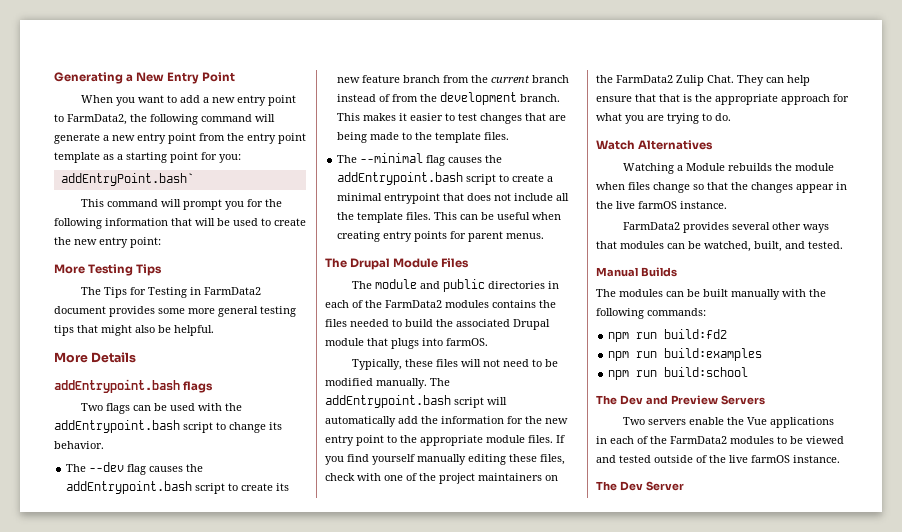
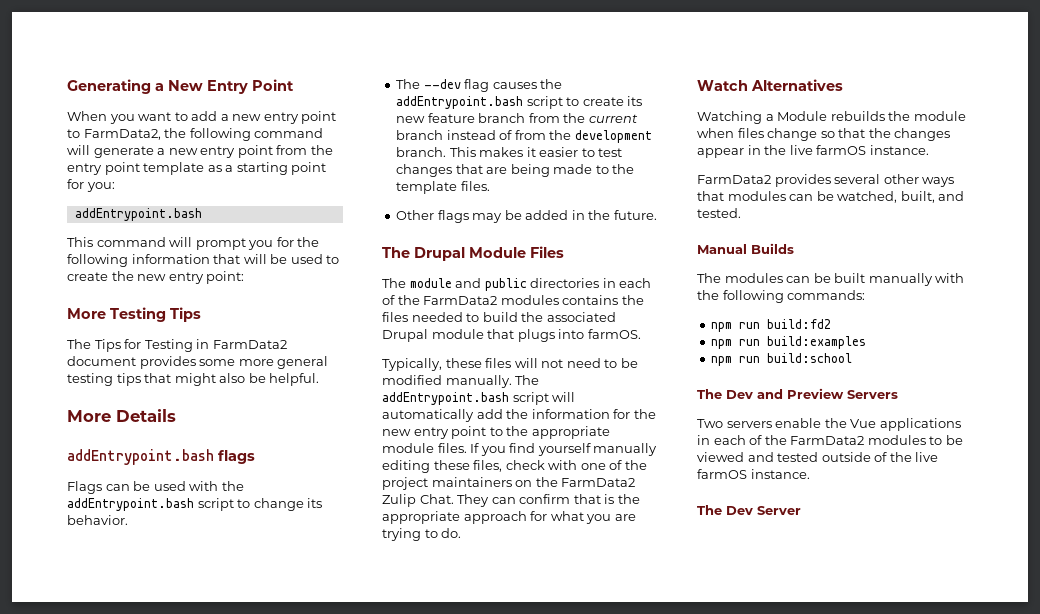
[60,173,194,186] addEntryPoint.bash` -> [74,208,202,221] addEntrypoint.bash
[81,403,131,414] Two flags -> [67,481,102,494] Flags
[337,153,503,166] [337,172,554,185] [337,193,570,204] [337,212,562,223] [337,231,545,242] The --minimal flag causes the addEntrypoint.bash script to create a minimal entrypoint that does not include all the template files. This can be useful when creating entry points for parent menus. -> [396,210,657,223] Other flags may be added in the future.
[787,75,810,86] [596,94,656,102] help ensure that -> [519,494,571,504] confirm

